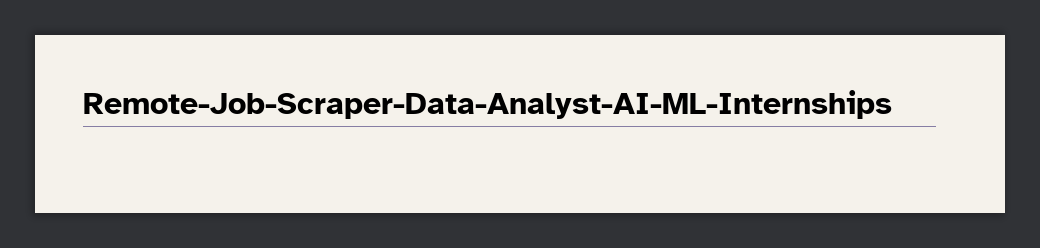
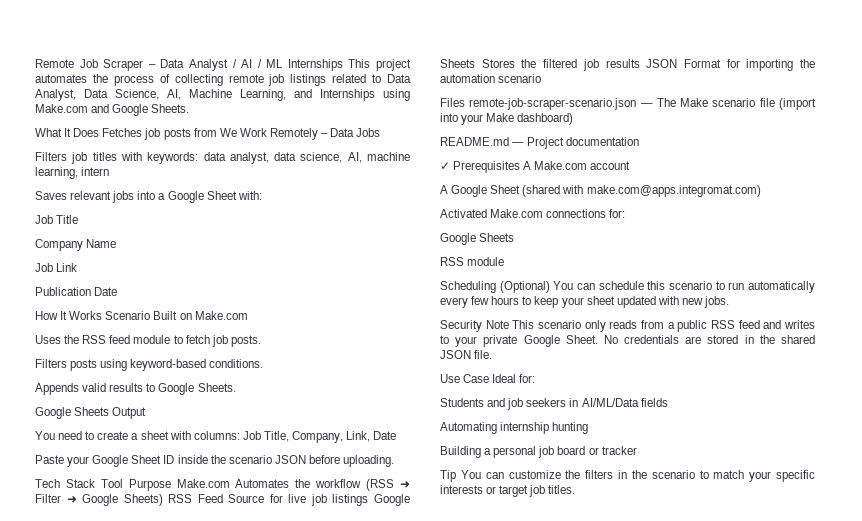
[83,90,892,119] Remote-Job-Scraper-Data-Analyst-AI-ML-Internships -> [35,59,411,71] [35,74,411,86] [35,89,410,101] [35,104,190,116] [35,128,381,140] [35,152,411,164] [35,167,110,179] [35,191,262,203] [35,215,79,224] [35,239,117,251] [35,263,78,272] [35,287,118,296] [35,311,248,320] [35,335,261,347] [35,359,264,371] [35,383,236,395] [35,407,147,419] [35,431,397,443] [35,455,395,467] [35,479,410,491] [35,494,410,506] [440,59,815,71] [440,74,542,83] [440,98,816,110] [440,113,574,125] [440,137,640,149] [440,161,631,173] [440,185,761,197] [440,209,626,218] [440,233,515,245] [440,257,505,266] [440,281,815,293] [440,296,730,308] [440,320,815,332] [440,335,815,347] [440,350,493,359] [440,374,536,383] [440,398,668,410] [440,422,589,434] [440,446,637,458] [440,470,815,482] [440,485,576,497] Remote Job Scraper – Data Analyst / AI / ML Internships This project automates the process of collecting remote job listings related to Data Analyst, Data Science, AI, Machine Learning, and Internships using Make.com and Google Sheets. // What It Does Fetches job posts from We Work Remotely – Data Jobs // Filters job titles with keywords: data analyst, data science, AI, machine learning, intern // Saves relevant jobs into a Google Sheet with: // Job Title // Company Name // Job Link // Publication Date // How It Works Scenario Built on Make.com // Uses the RSS feed module to fetch job posts. // Filters posts using keyword-based conditions. // Appends valid results to Google Sheets. // Google Sheets Output // You need to create a sheet with columns: Job Title, Company, Link, Date // Paste your Google Sheet ID inside the scenario JSON before uploading. // Tech Stack Tool Purpose Make.com Automates the workflow (RSS ➜ Filter ➜ Google Sheets) RSS Feed Source for live job listings Google Sheets Stores the filtered job results JSON Format for importing the automation scenario // Files remote-job-scraper-scenario.json — The Make scenario file (import into your Make dashboard) // README.md — Project documentation // ✓ Prerequisites A Make.com account // A Google Sheet (shared with make.com@apps.integromat.com) // Activated Make.com connections for: // Google Sheets // RSS module // Scheduling (Optional) You can schedule this scenario to run automatically every few hours to keep your sheet updated with new jobs. // Security Note This scenario only reads from a public RSS feed and writes to your private Google Sheet. No credentials are stored in the shared JSON file. // Use Case Ideal for: // Students and job seekers in AI/ML/Data fields // Automating internship hunting // Building a personal job board or tracker // Tip You can customize the filters in the scenario to match your specific interests or target job titles.

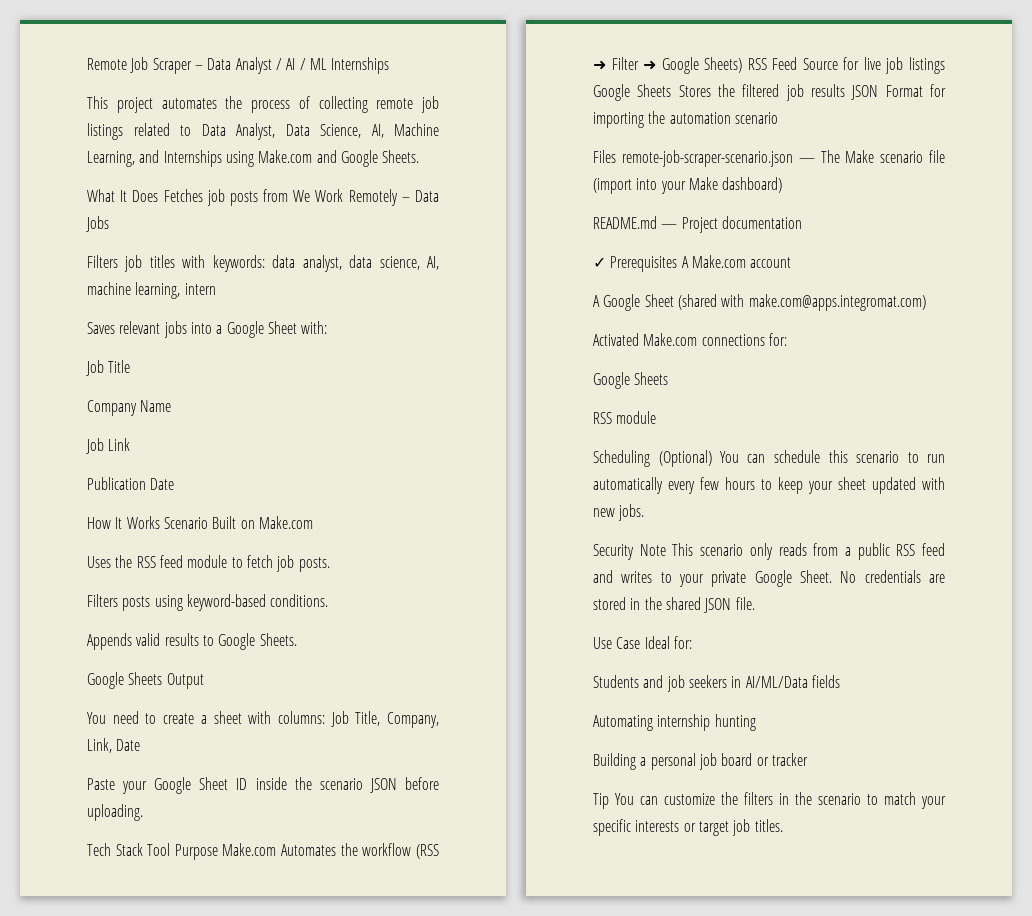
(343, 65) none -> (390, 65) //

